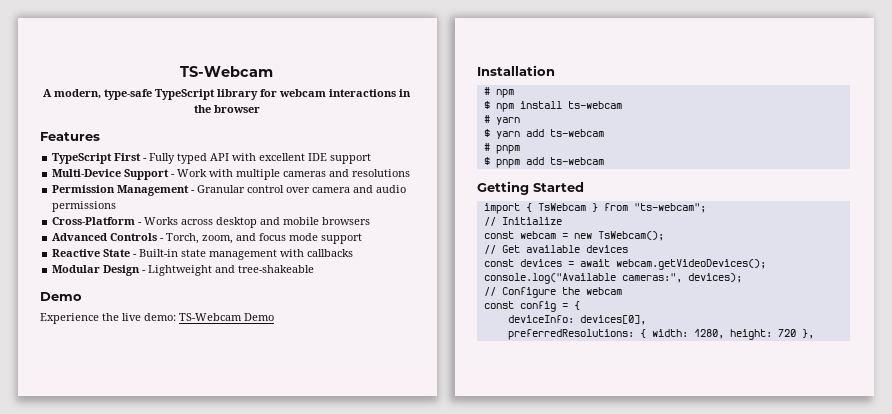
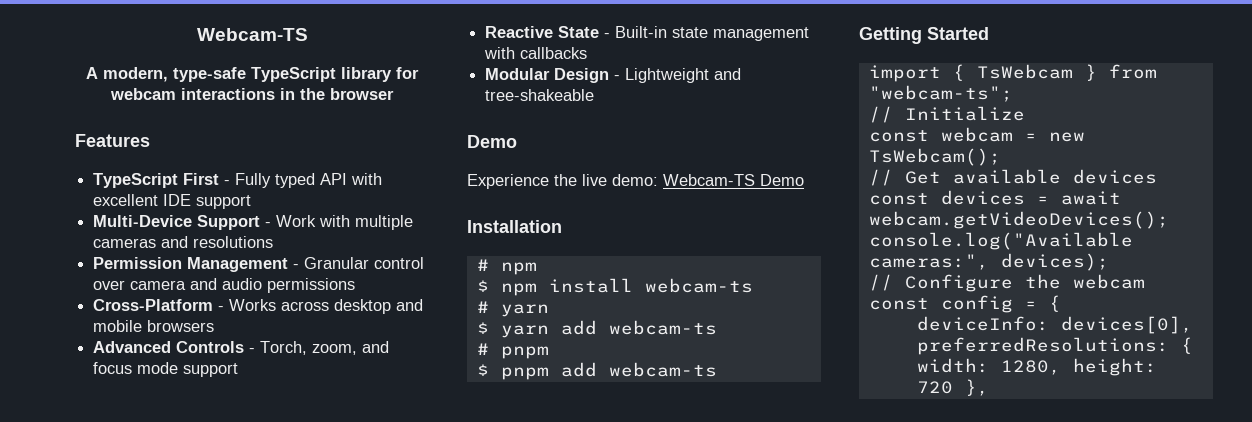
[180,66,273,77] TS-Webcam -> [196,28,308,41] Webcam-TS
[179,313,242,321] TS-Webcam -> [663,174,755,186] Webcam-TS
[567,101,622,109] ts-webcam -> [644,278,753,293] webcam-ts
[549,129,604,137] ts-webcam -> [608,320,717,335] webcam-ts
[549,157,604,165] ts-webcam -> [608,362,717,377] webcam-ts
[633,203,706,213] "ts-webcam"; -> [868,85,1013,102] "webcam-ts";

